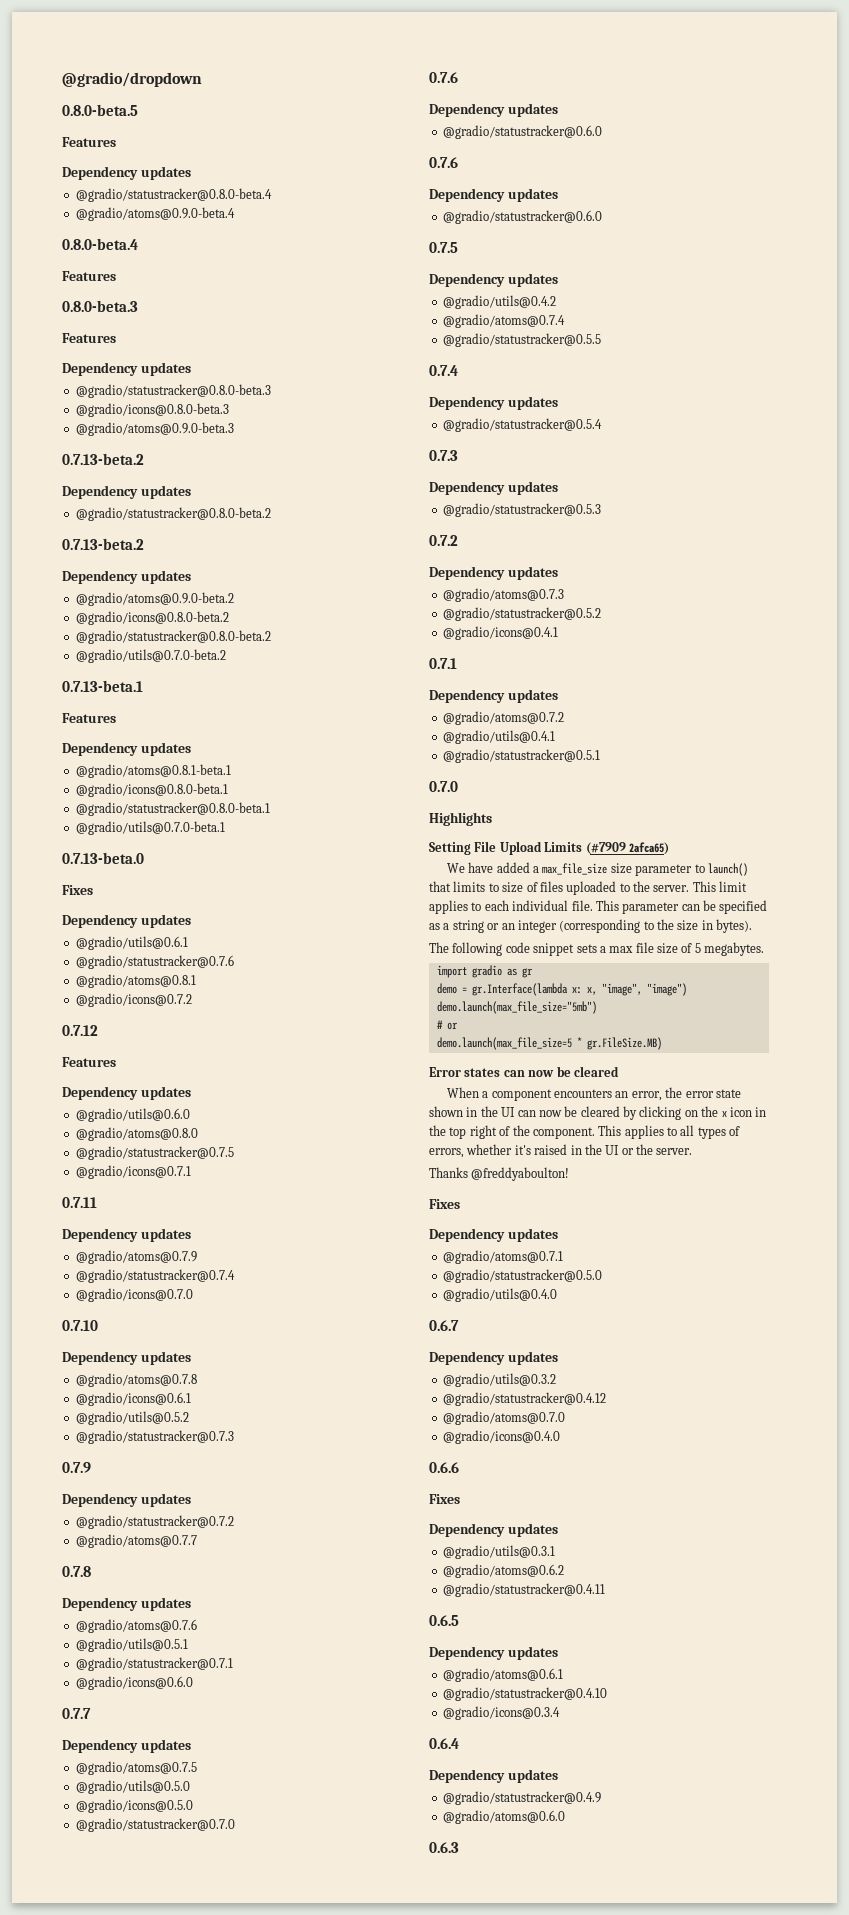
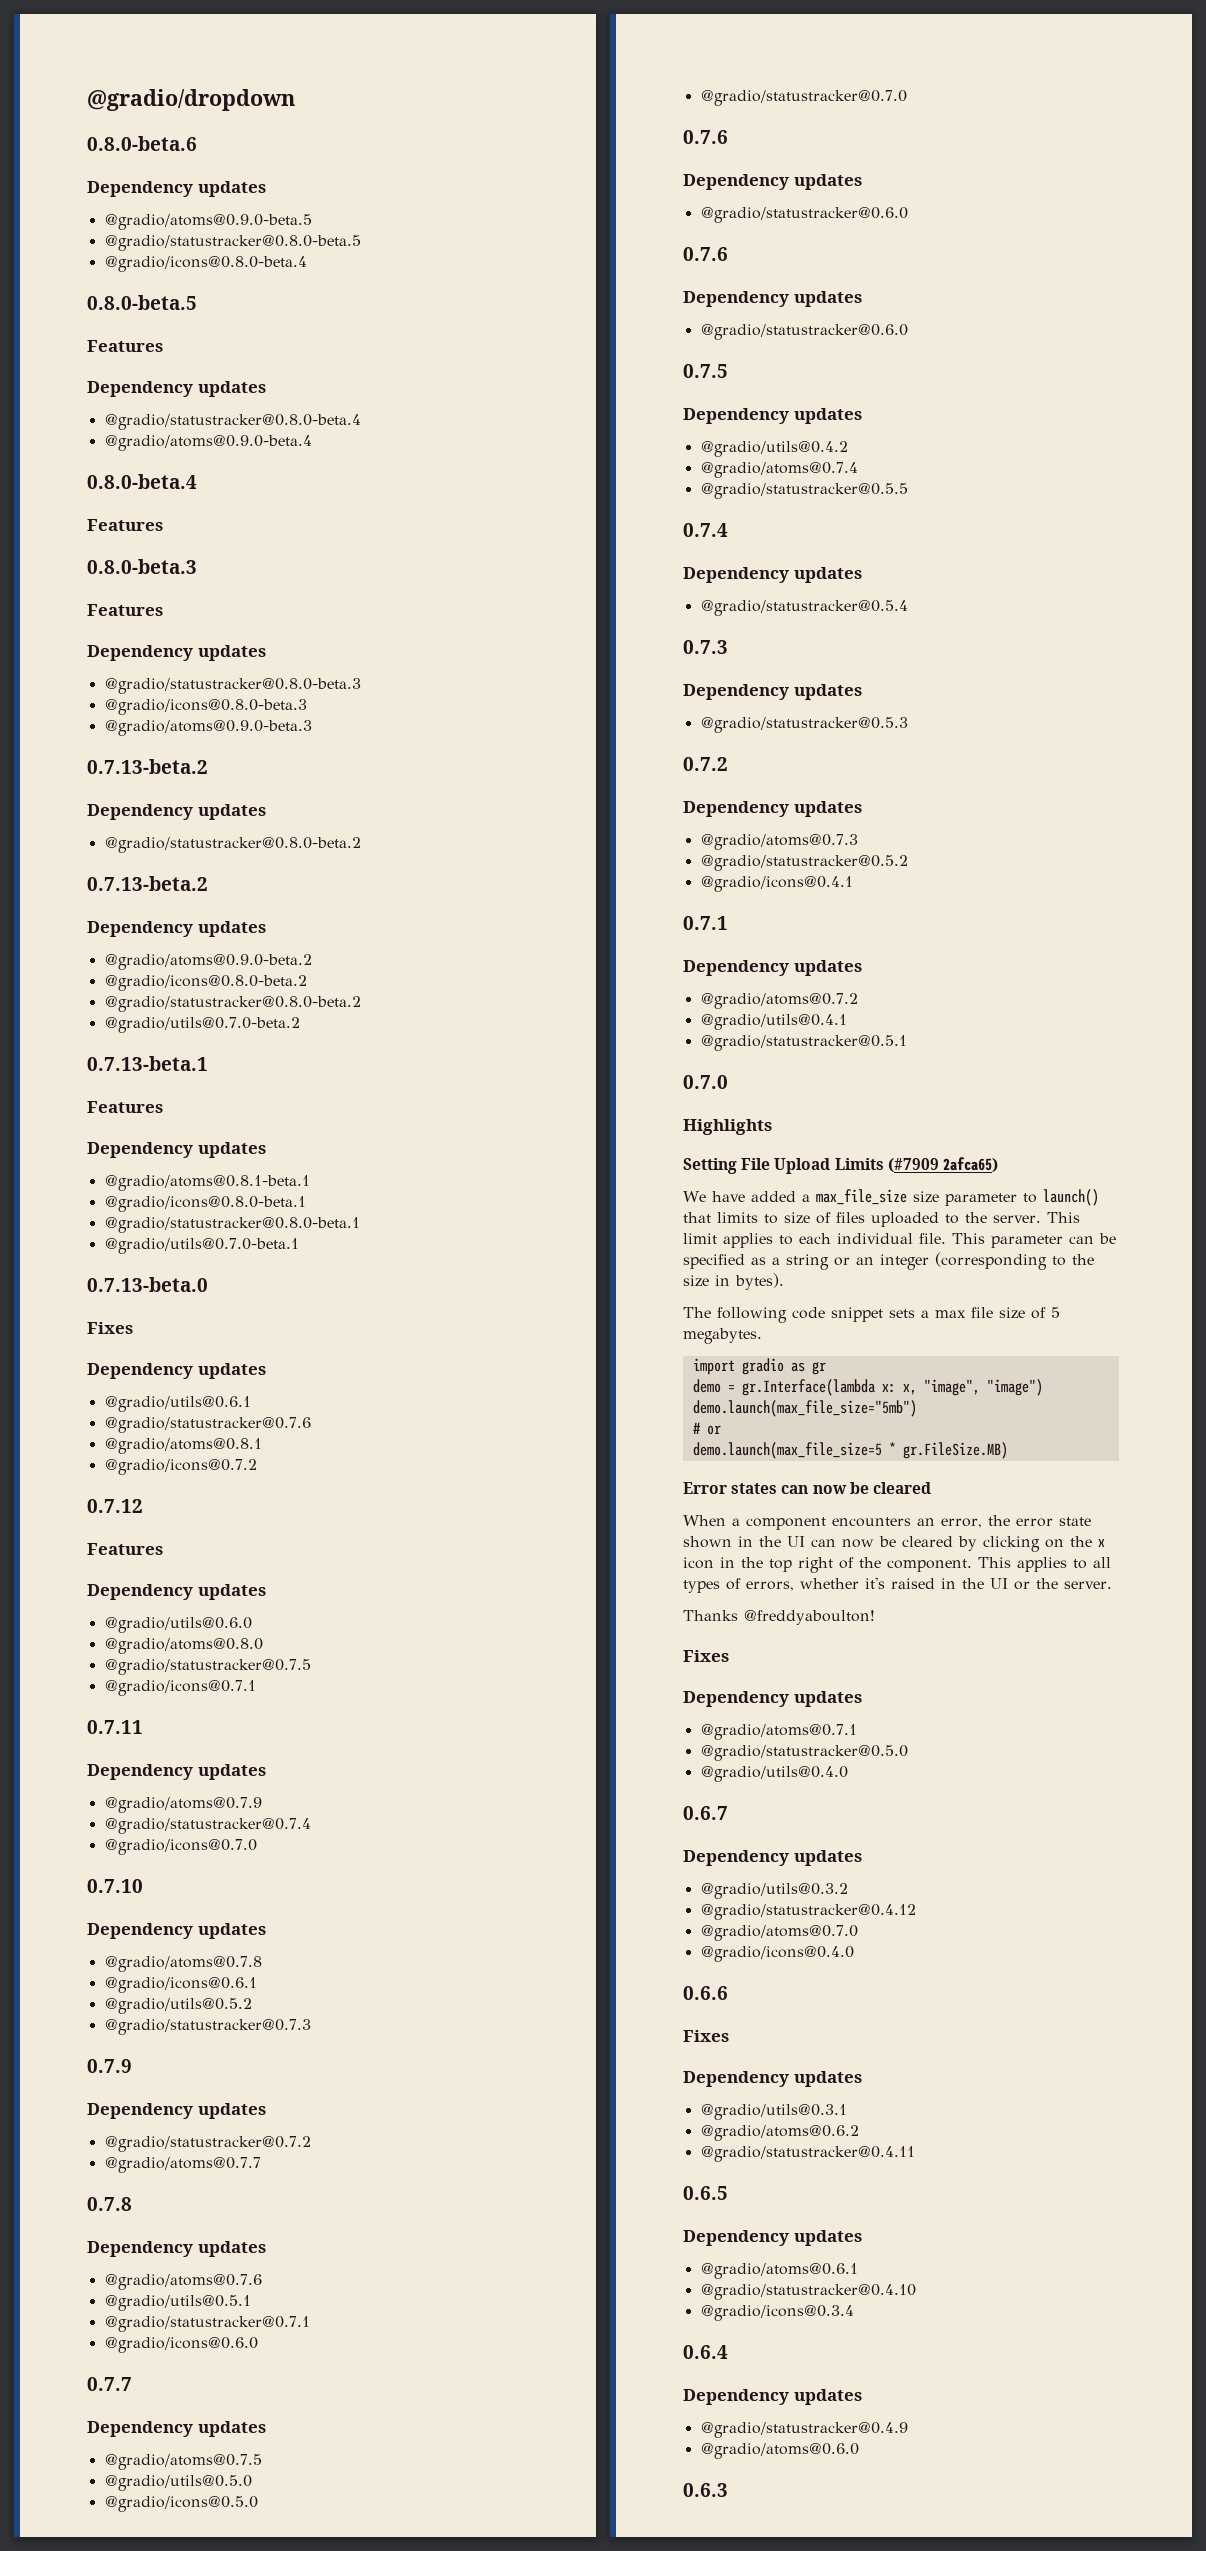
(202, 79) none -> [87,136,197,151] [87,181,266,197] [104,214,312,230] [104,235,361,251] [104,256,307,272] // 0.8.0-beta.6 // Dependency updates // @gradio/atoms@0.9.0-beta.5 // @gradio/statustracker@0.8.0-beta.5 // @gradio/icons@0.8.0-beta.4

